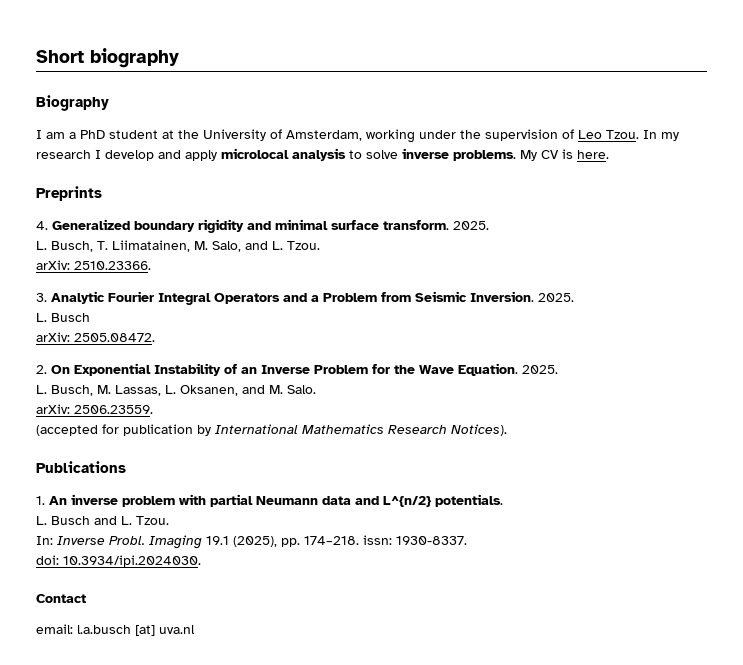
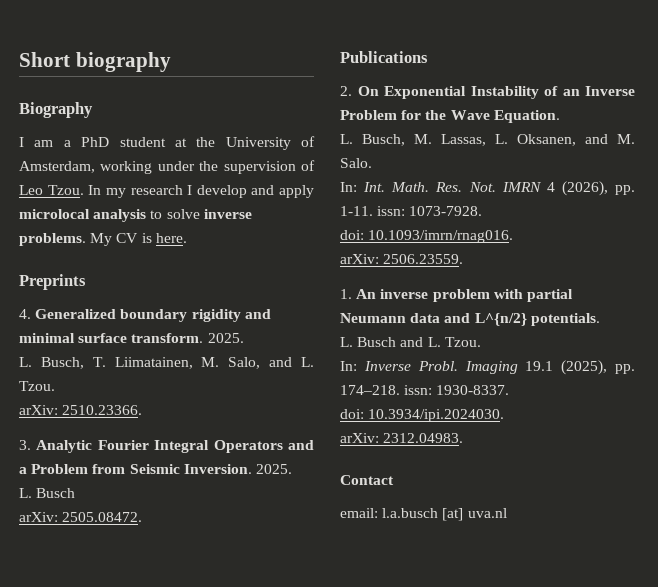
(155, 337) none -> [340,51,428,63] // Publications
[522,365,558,374] 2025. -> (560, 116) none
[36,404,153,414] [36,424,507,436] [36,461,126,473] arXiv: 2506.23559. // (accepted for publication by International Mathematics Research Notices). // Publications -> [340,181,635,196] [340,206,483,216] [340,230,514,243] [340,254,464,264] In: Int. Math. Res. Not. IMRN 4 (2026), pp. 1-11. issn: 1073-7928. // doi: 10.1093/imrn/rnag016. // arXiv: 2506.23559.
(201, 561) none -> [340,433,464,443] // arXiv: 2312.04983.

